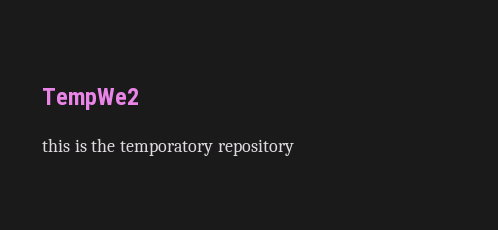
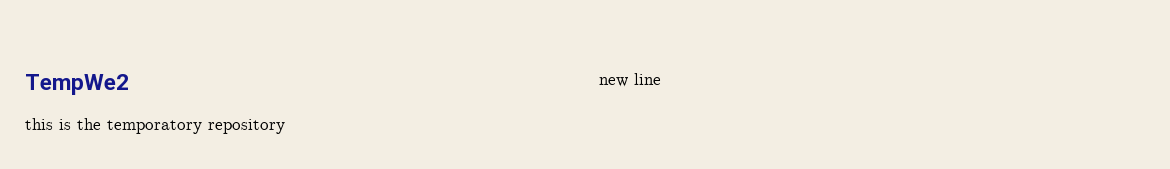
(294, 147) none -> [599,73,661,87] // new line

